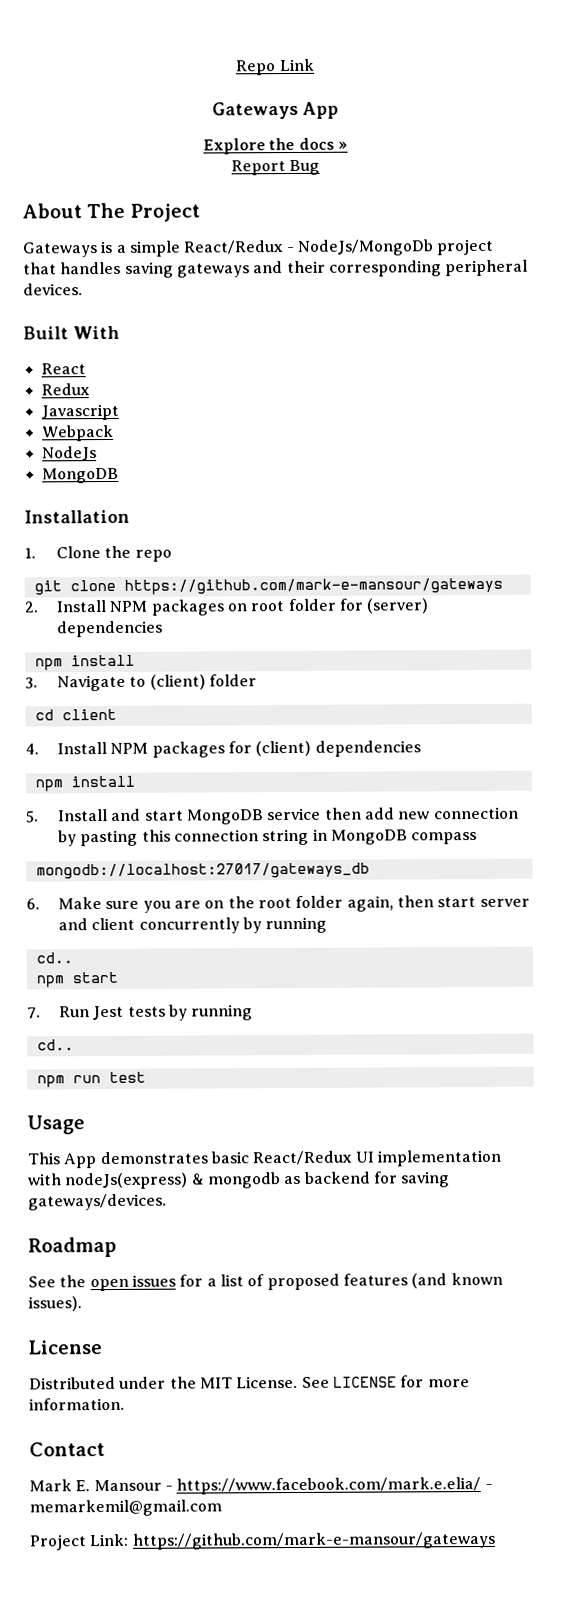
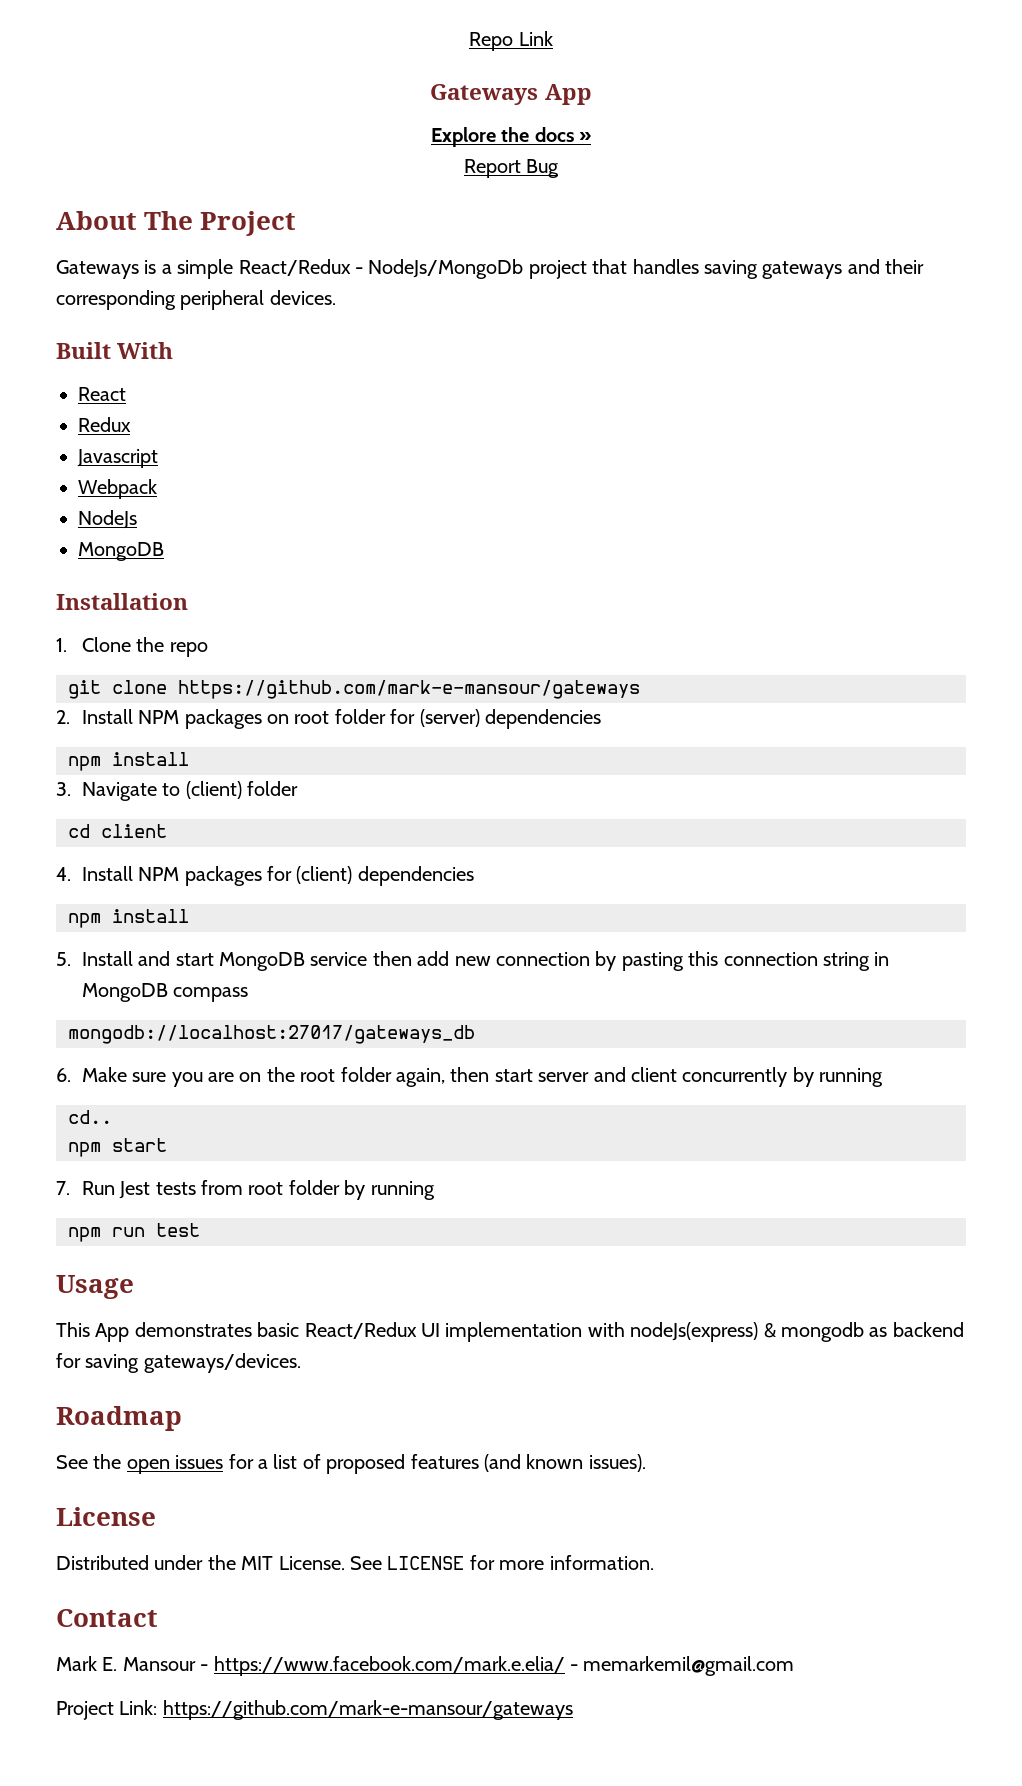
[168,1004,254,1021] [36,1039,74,1051] by running // cd.. -> [201,1180,435,1200] from root folder by running

